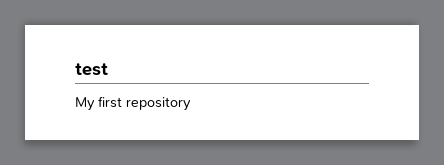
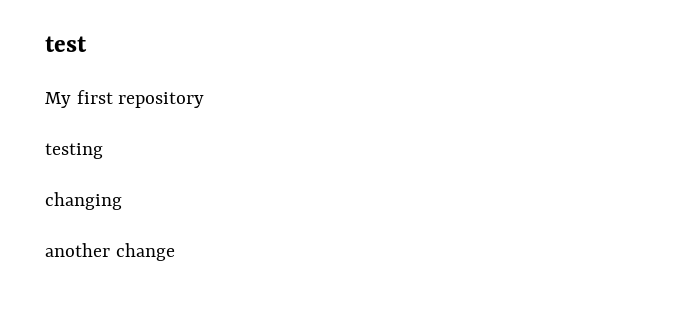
(191, 104) none -> [45,143,103,159] [45,192,122,210] [45,243,175,261] // testing // changing // another change

